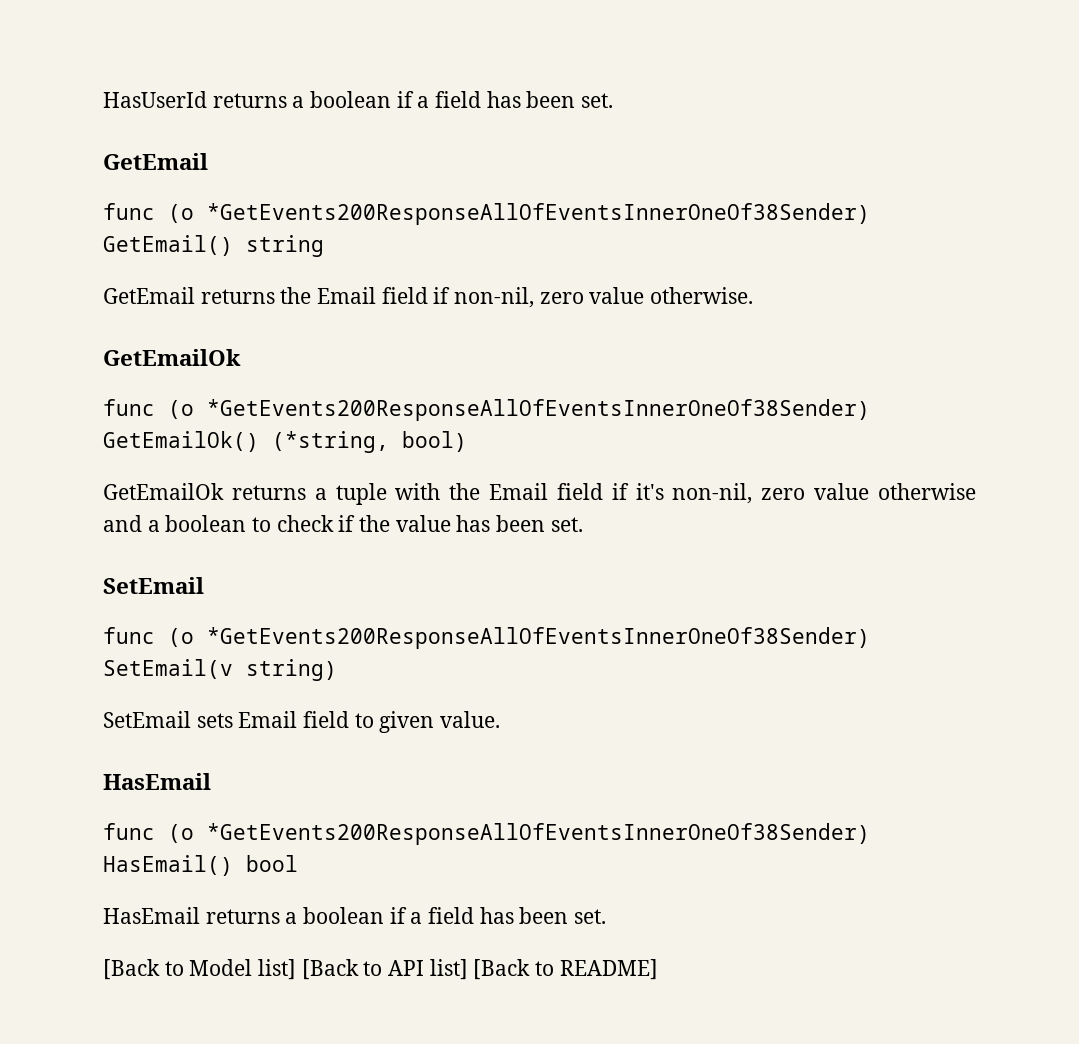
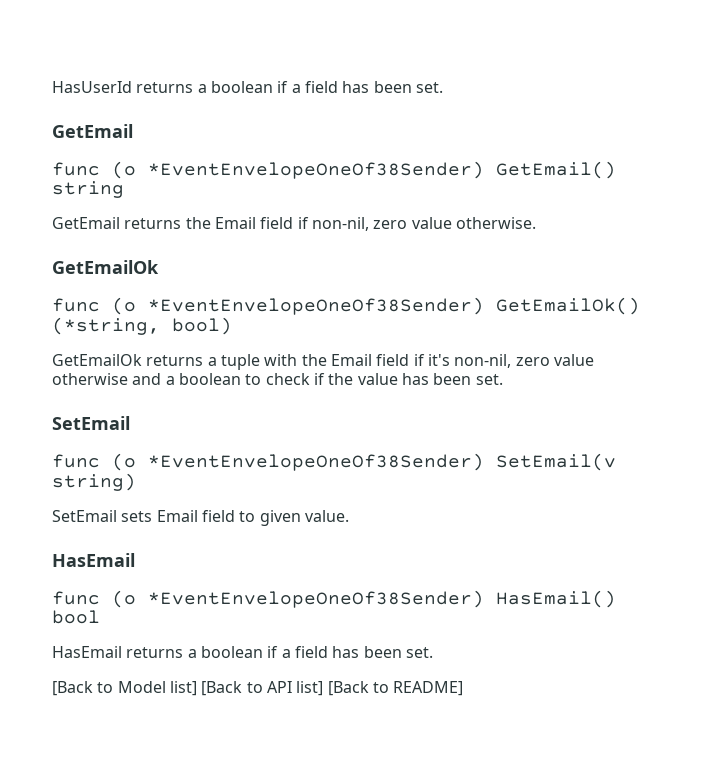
[207,203,870,225] *GetEvents200ResponseAllOfEventsInnerOneOf38Sender) -> [148,161,484,179] *EventEnvelopeOneOf38Sender)
[207,399,870,421] *GetEvents200ResponseAllOfEventsInnerOneOf38Sender) -> [148,297,484,315] *EventEnvelopeOneOf38Sender)
[207,627,870,649] *GetEvents200ResponseAllOfEventsInnerOneOf38Sender) -> [148,453,484,471] *EventEnvelopeOneOf38Sender)
[207,823,870,845] *GetEvents200ResponseAllOfEventsInnerOneOf38Sender) -> [148,590,484,608] *EventEnvelopeOneOf38Sender)

